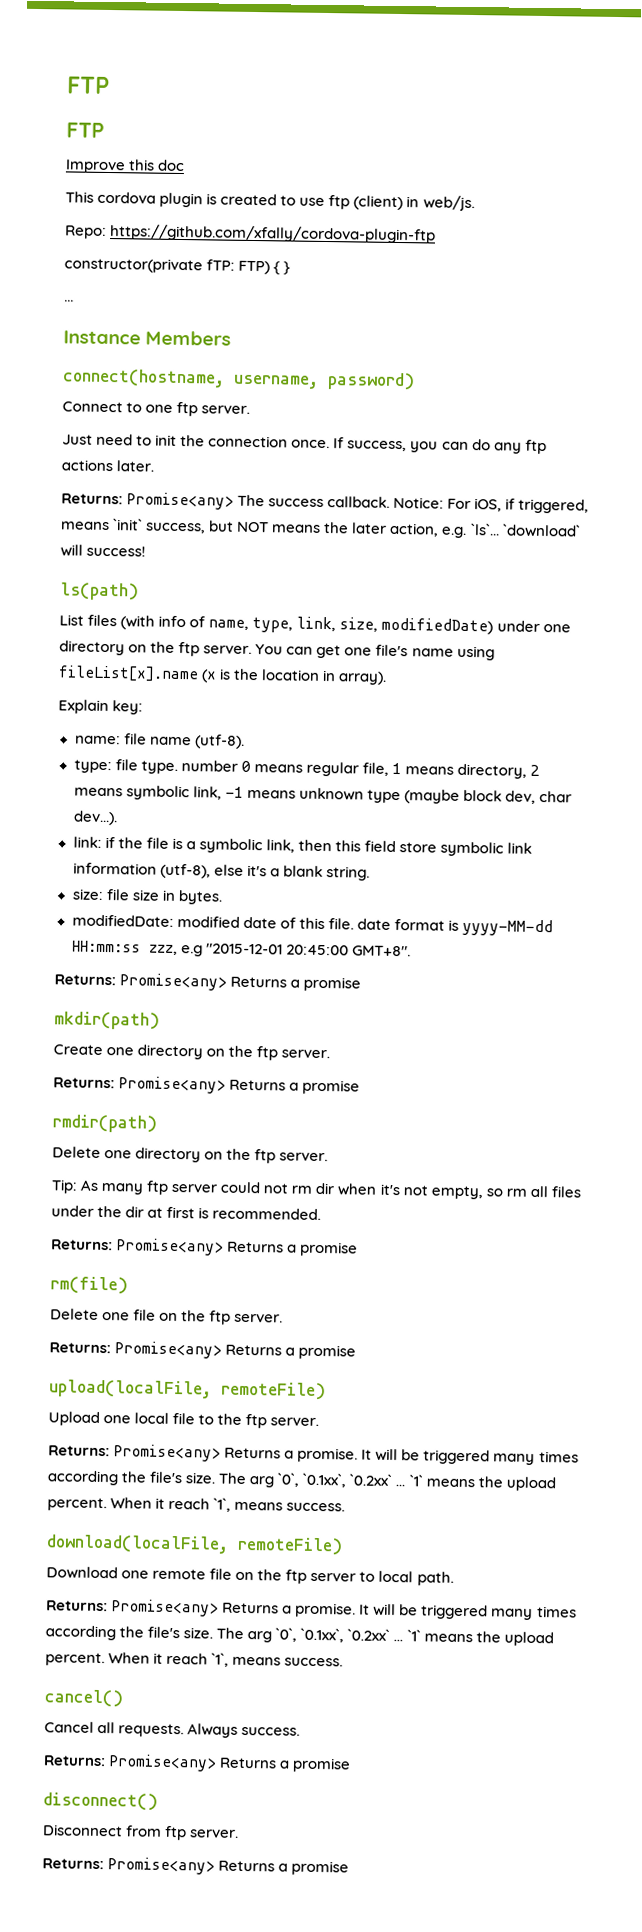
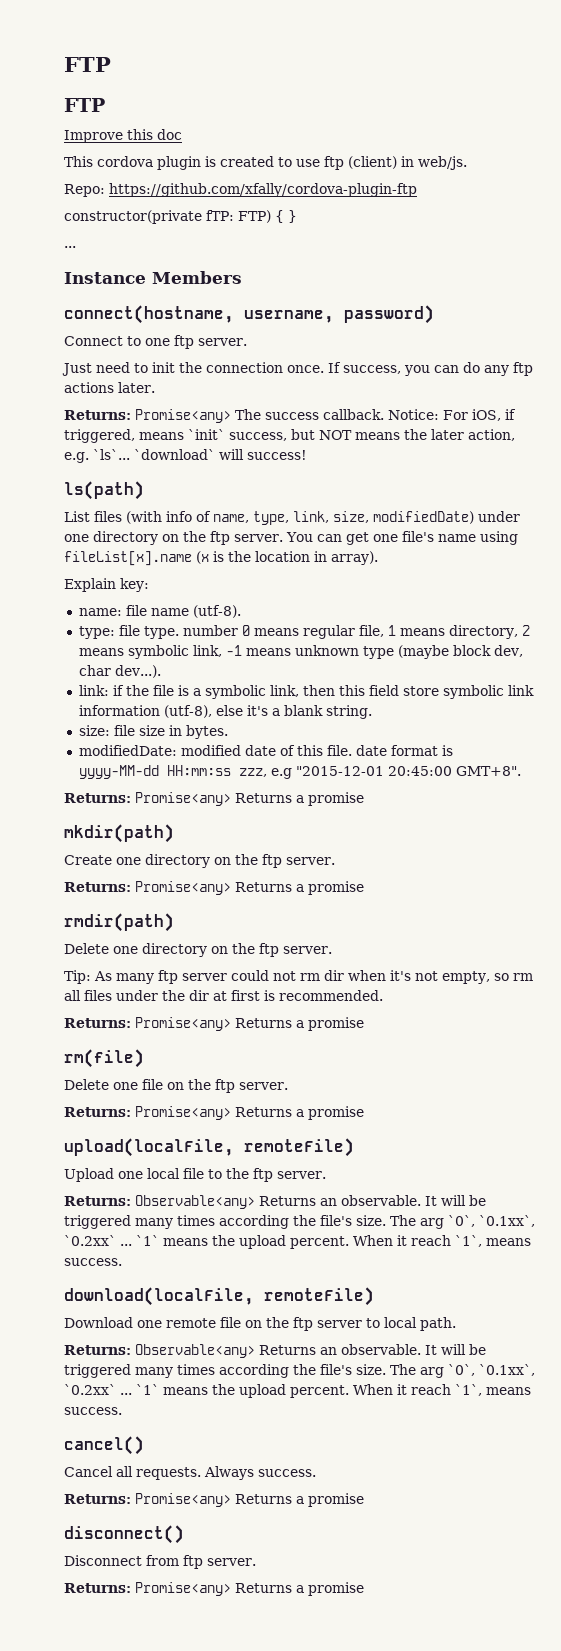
[113,1444,359,1463] Promise<any> Returns a promise. -> [135,1195,421,1209] Observable<any> Returns an observable.
[111,1599,357,1618] Promise<any> Returns a promise. -> [135,1344,421,1358] Observable<any> Returns an observable.

